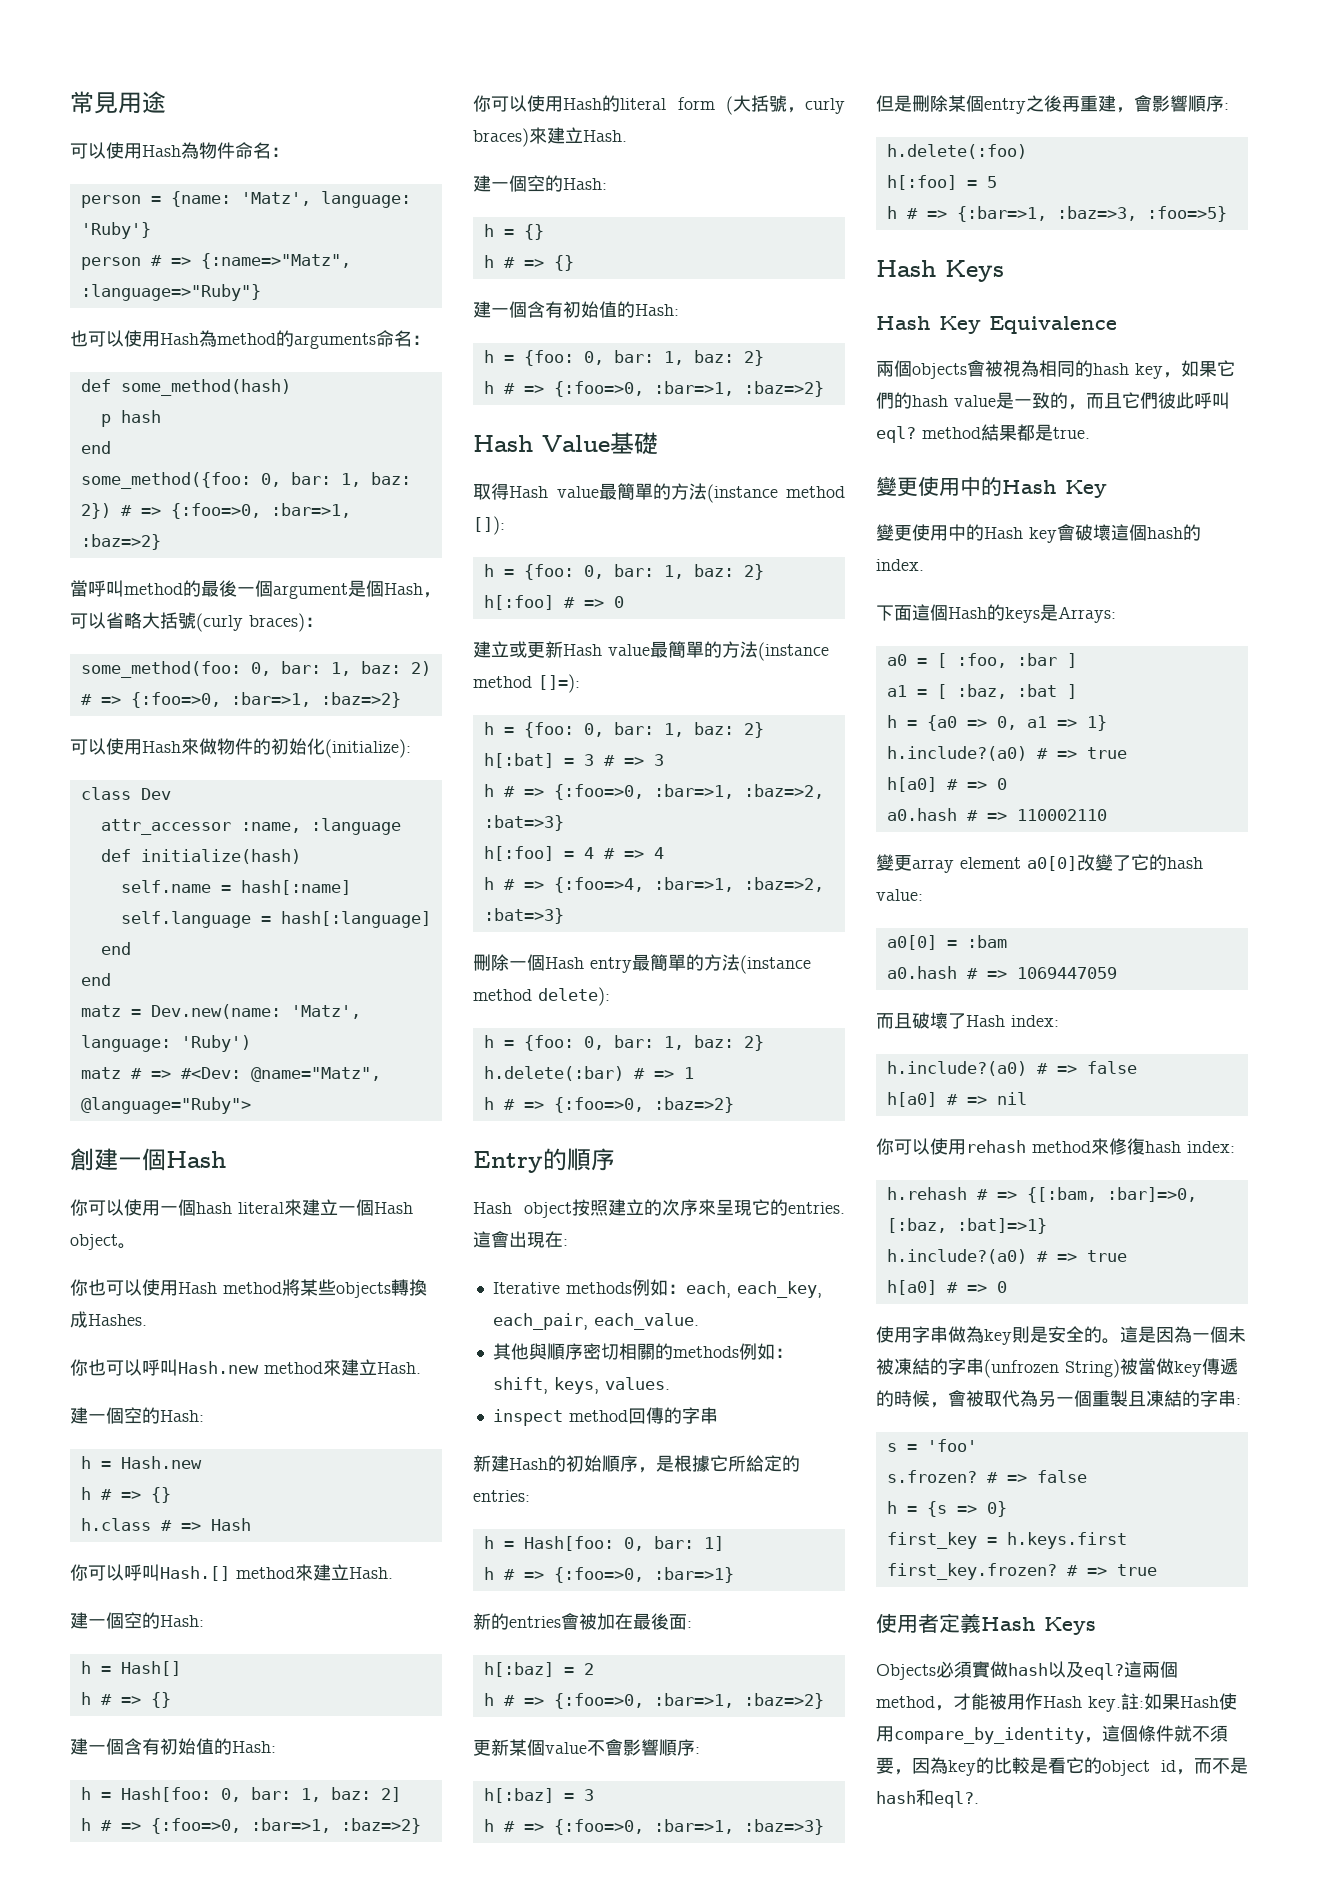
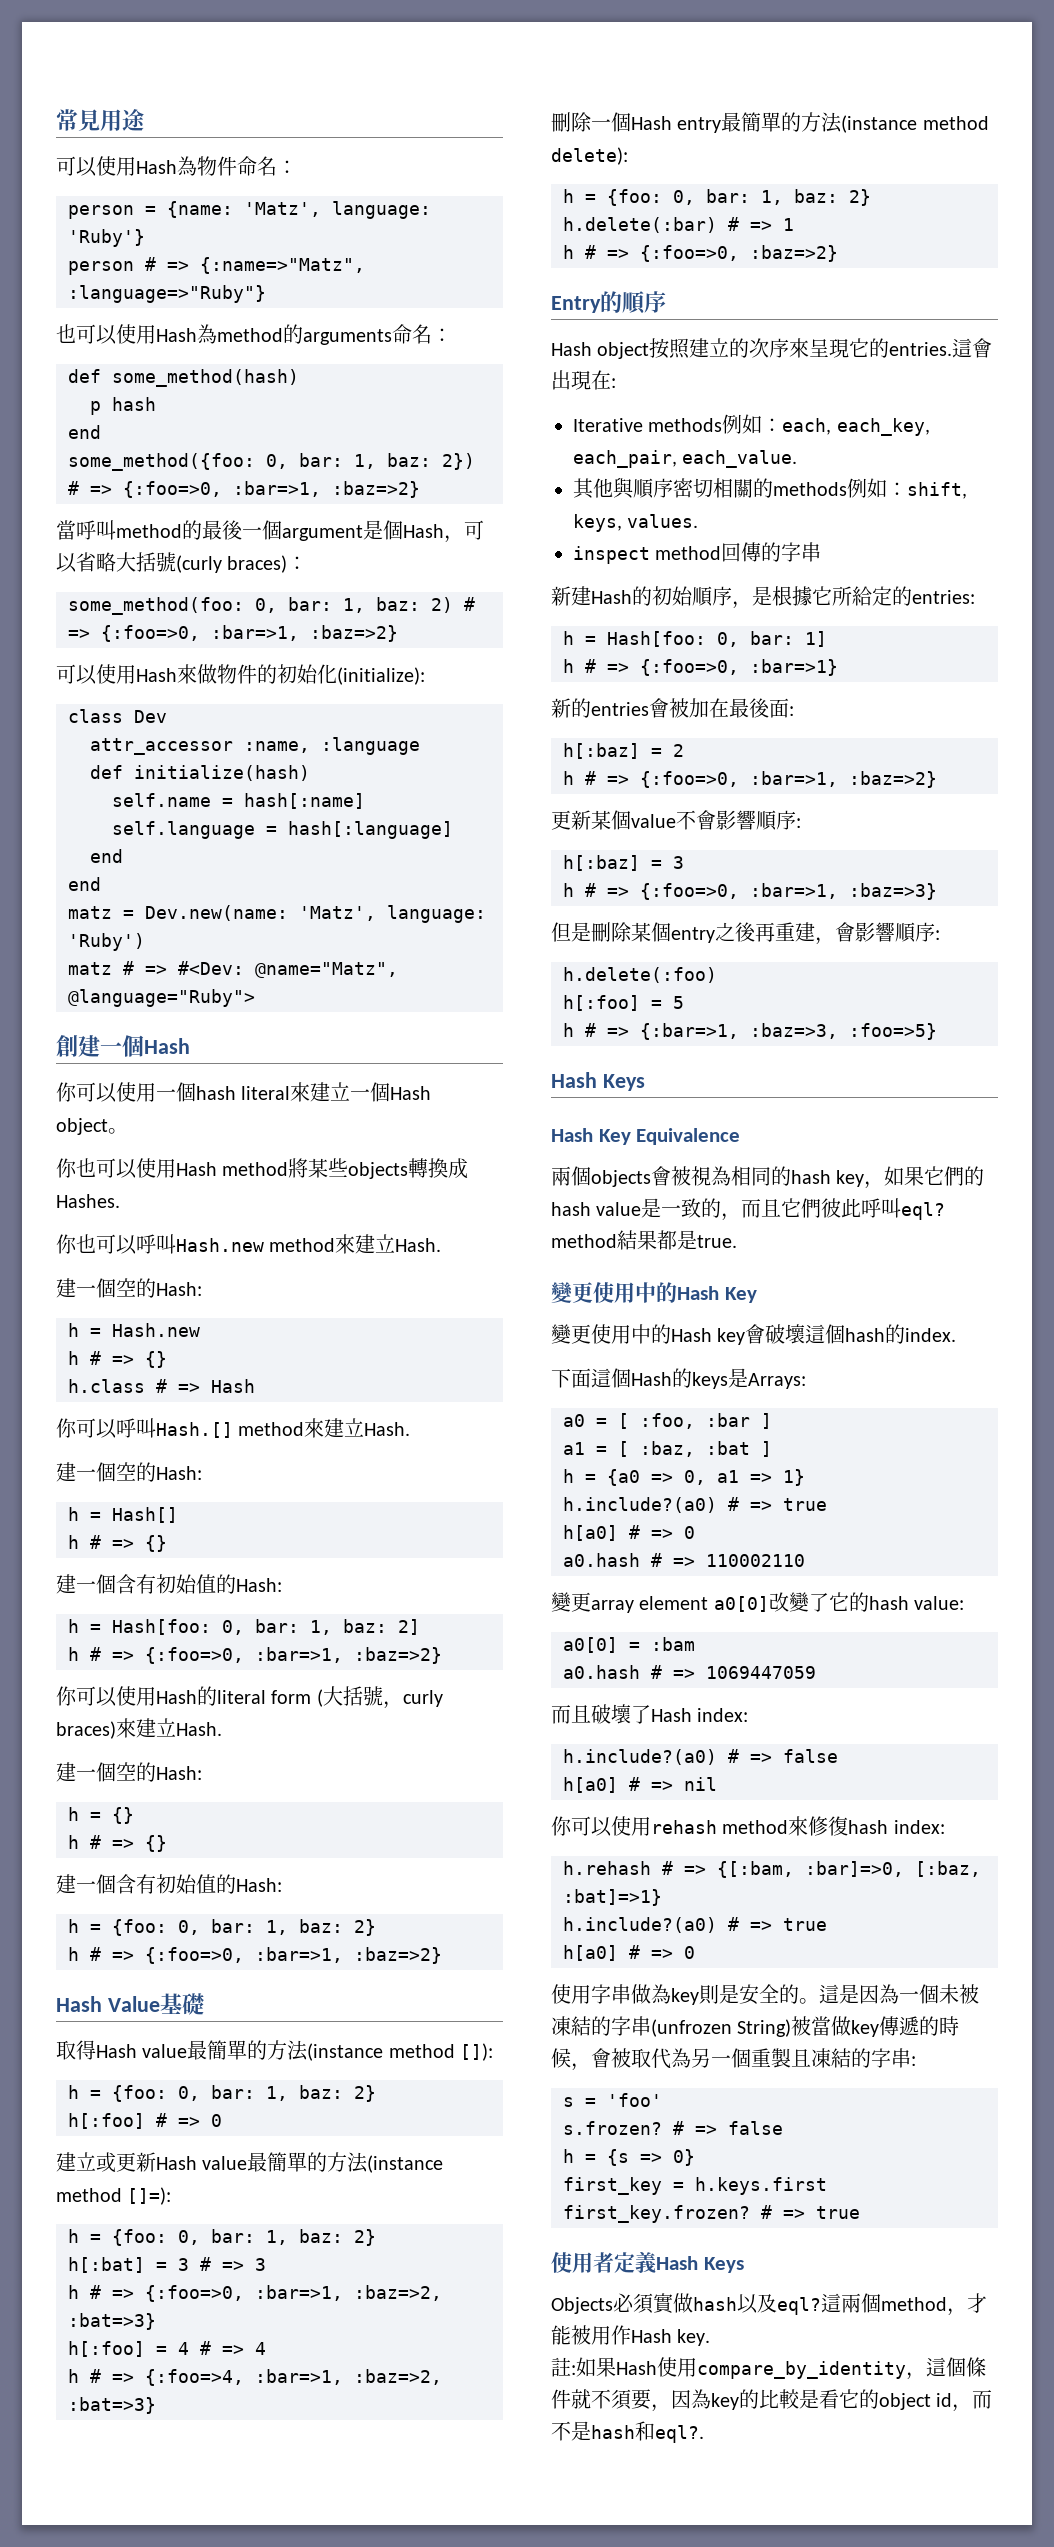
(1121, 1704) none -> (711, 2337) //

